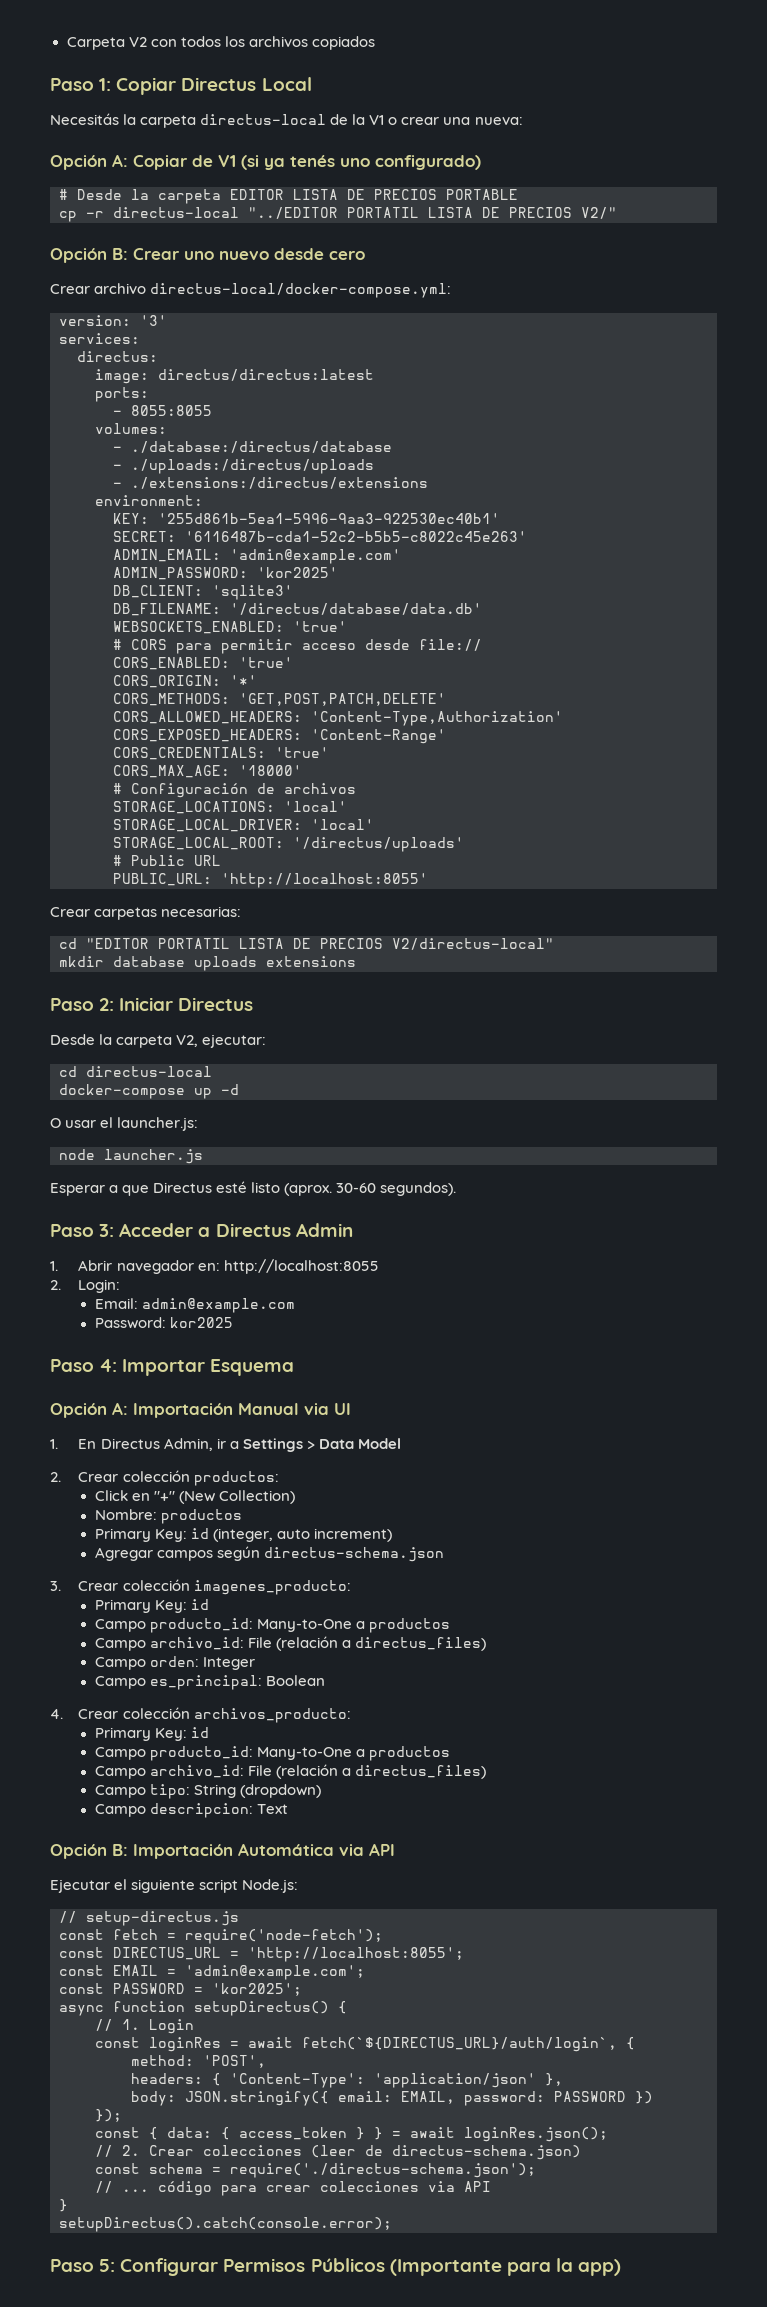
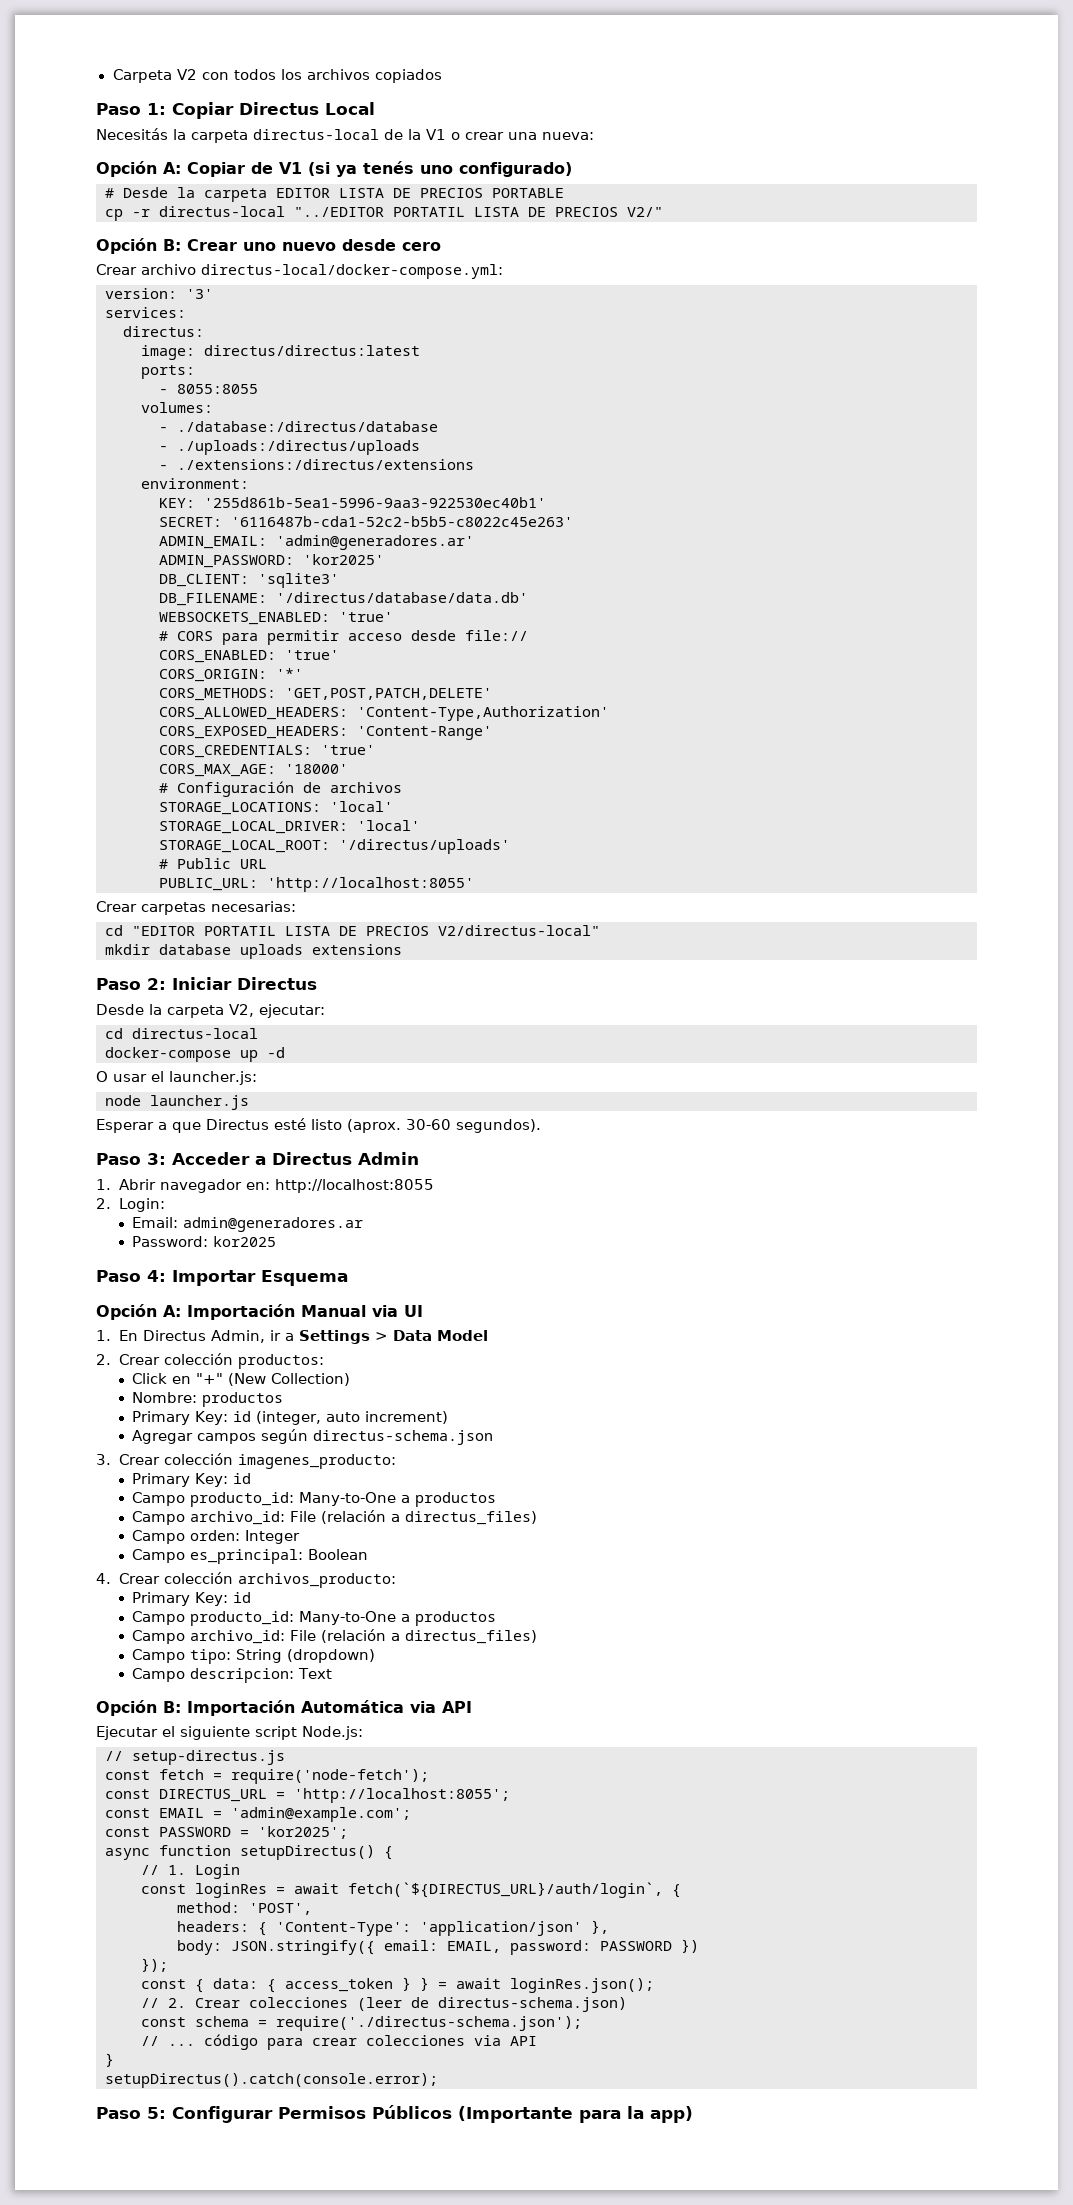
[230,549,401,564] 'admin@example.com' -> [276,535,474,550] 'admin@generadores.ar'
[142,1298,296,1313] admin@example.com -> [183,1217,364,1232] admin@generadores.ar

